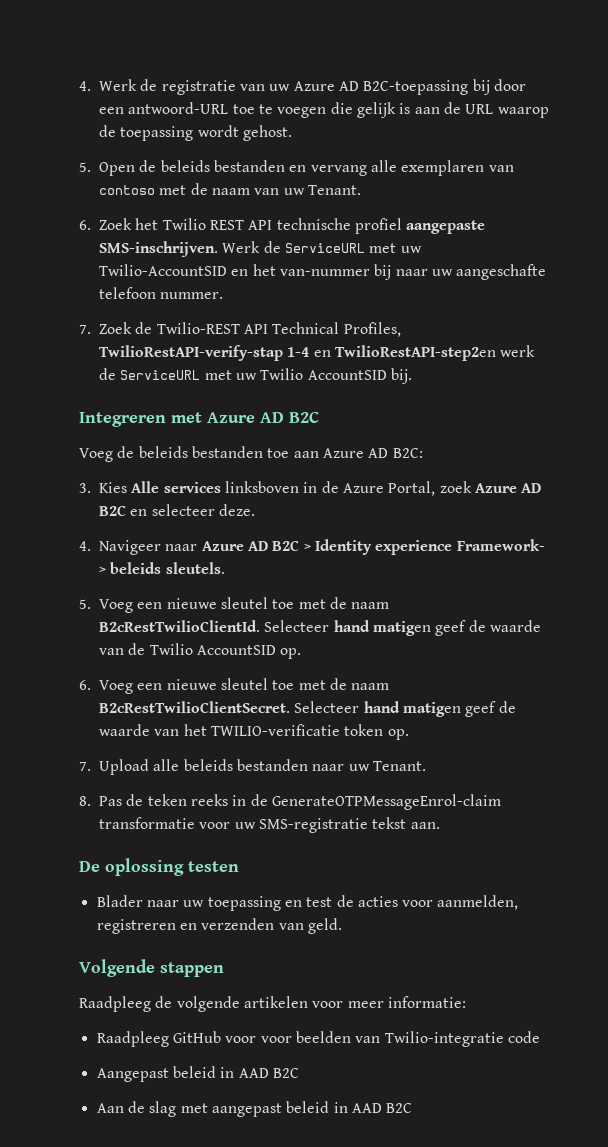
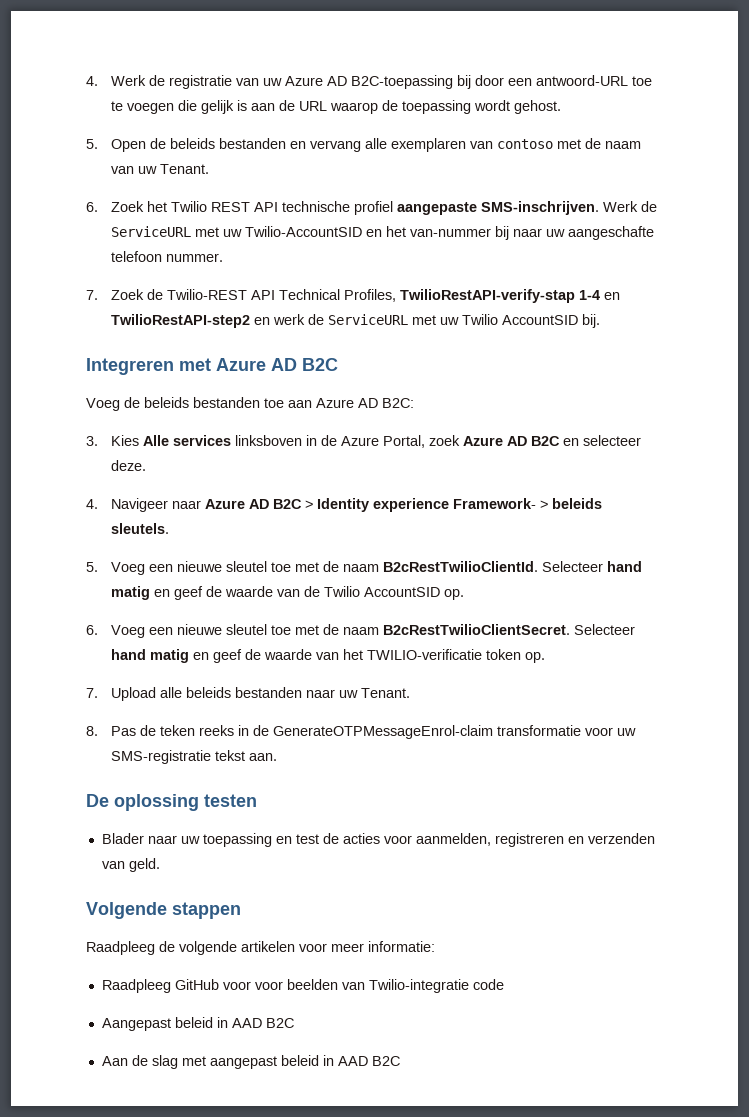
[334,345,496,361] TwilioRestAPI-step2en -> [111,314,271,328] TwilioRestAPI-step2 en
[372,621,431,636] matigen -> [111,586,171,600] matig en
[402,702,461,717] matigen -> [150,649,210,663] matig en

